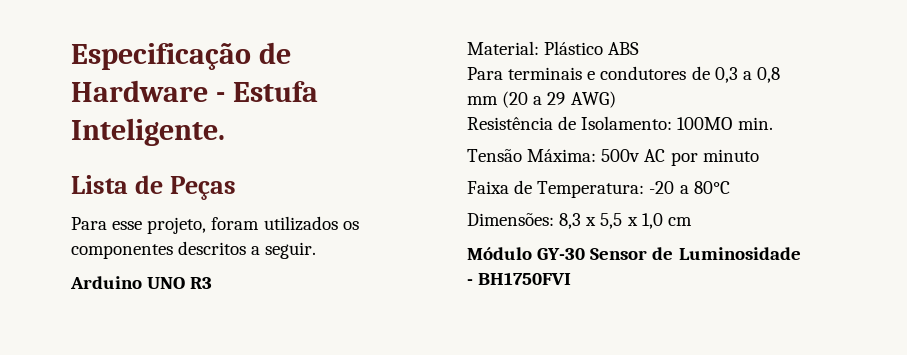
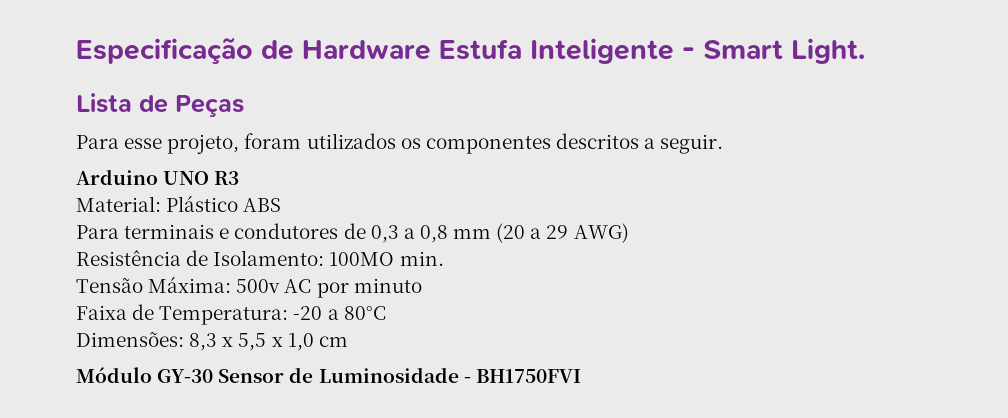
[215,81,318,102] [71,118,225,146] - Estufa Inteligente. -> [439,38,865,64] Estufa Inteligente - Smart Light.

